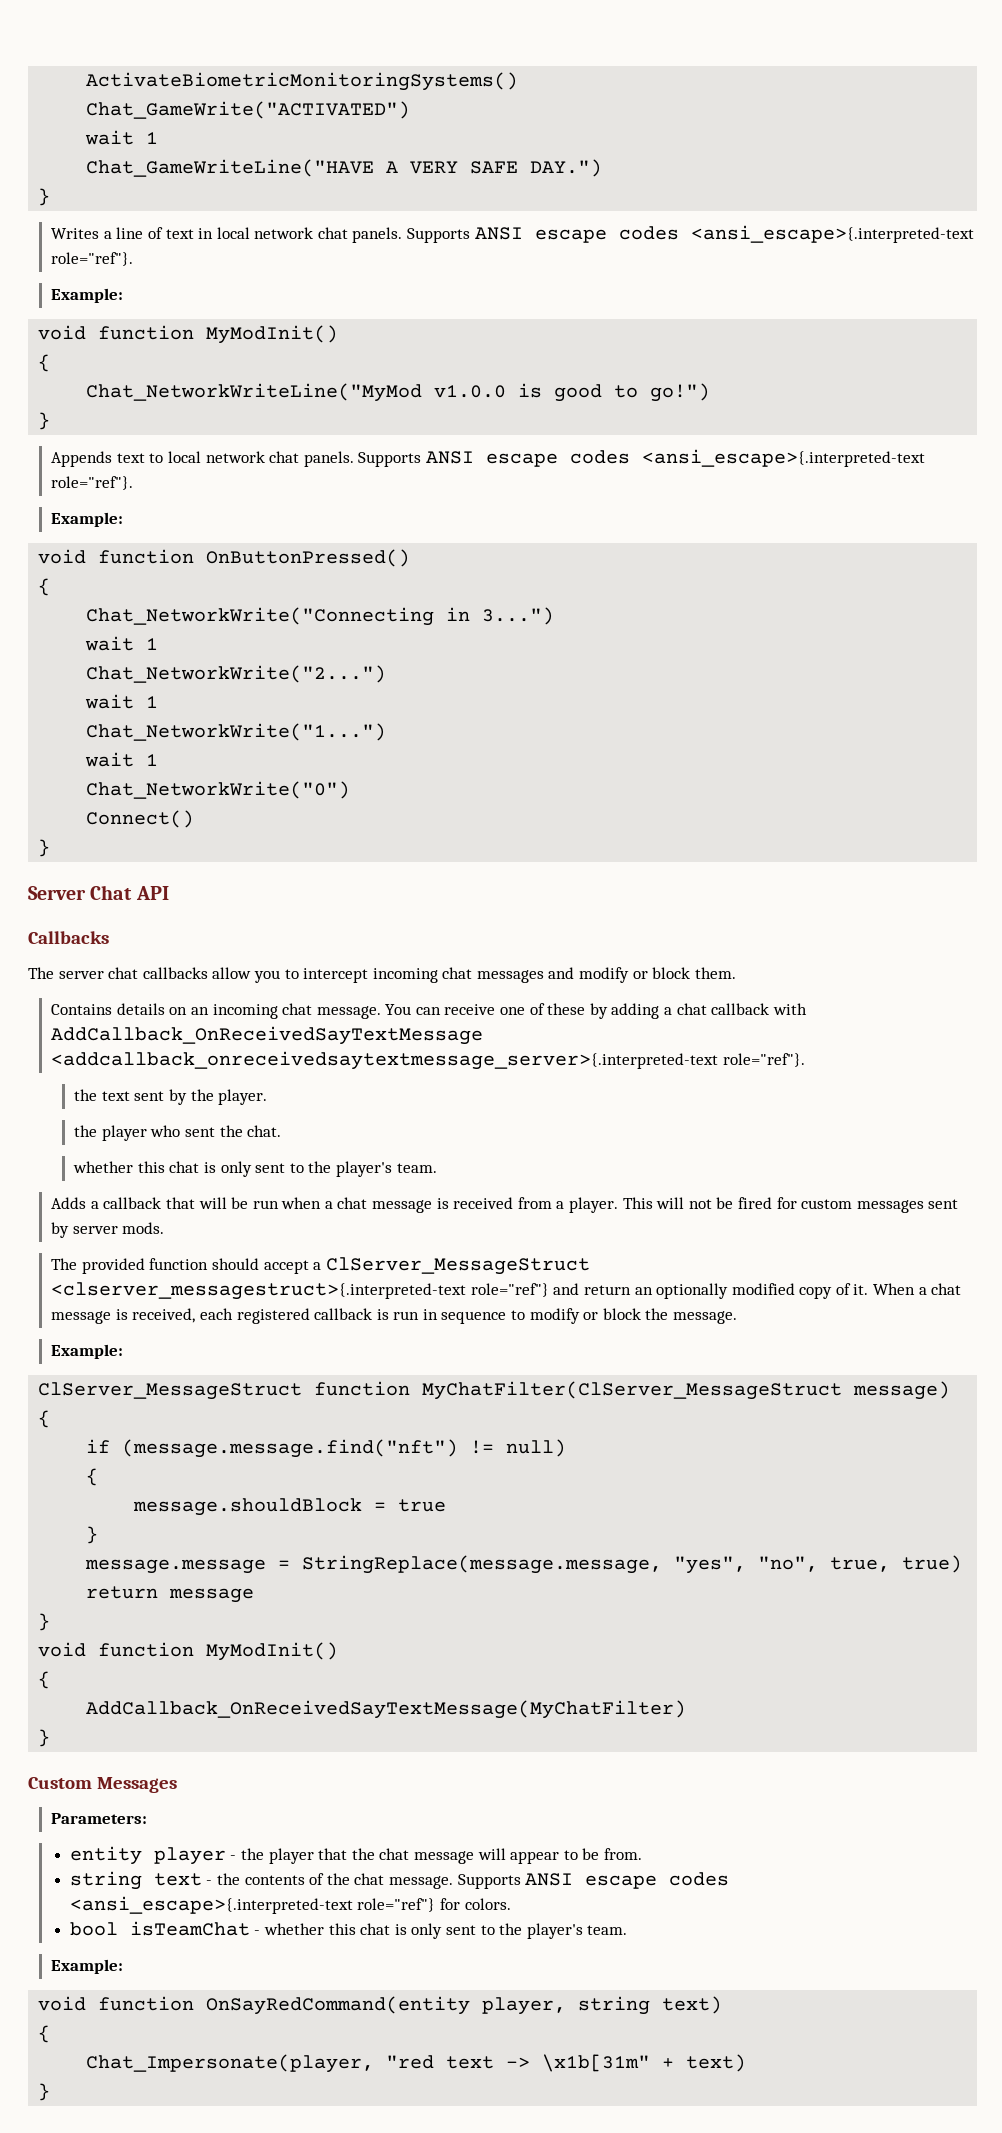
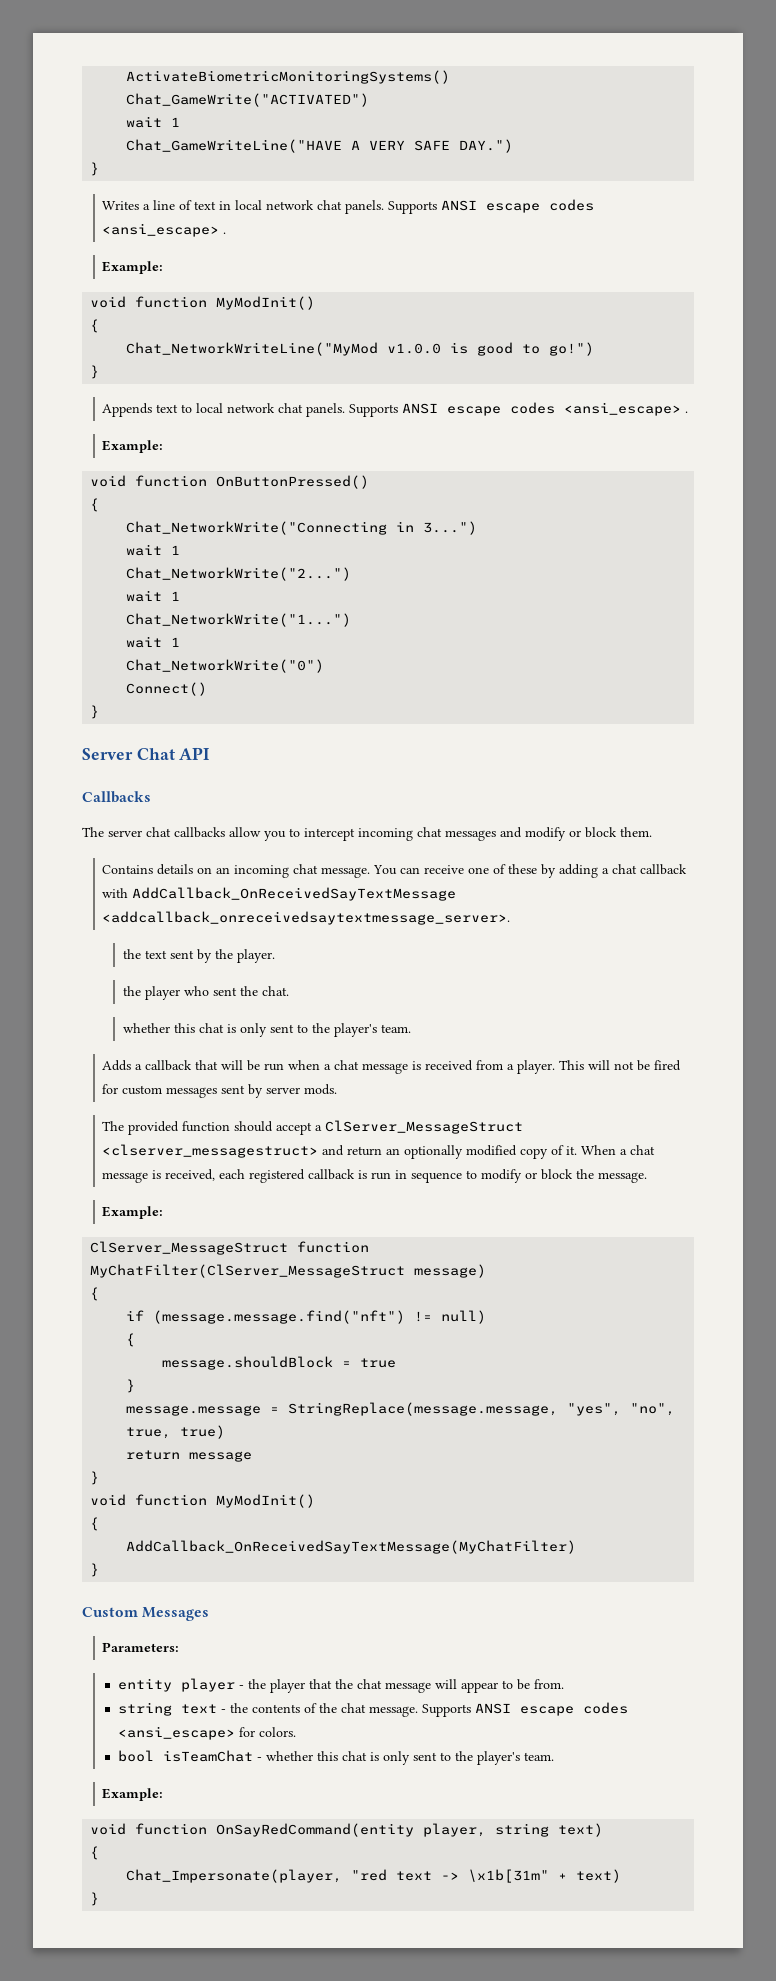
[690,225,974,243] [51,252,134,266] <ansi_escape>{.interpreted-text role="ref"}. -> [102,223,227,237] <ansi_escape> .
[641,449,925,467] [51,476,134,490] <ansi_escape>{.interpreted-text role="ref"}. -> [564,402,689,416] <ansi_escape> .
[51,1051,805,1070] <addcallback_onreceivedsaytextmessage_server>{.interpreted-text role="ref"}. -> [102,911,511,925] <addcallback_onreceivedsaytextmessage_server>.
[51,1282,549,1300] <clserver_messagestruct>{.interpreted-text role="ref"} -> [102,1144,319,1158] <clserver_messagestruct>
[69,1896,436,1914] <ansi_escape>{.interpreted-text role="ref"} -> [117,1726,235,1740] <ansi_escape>

